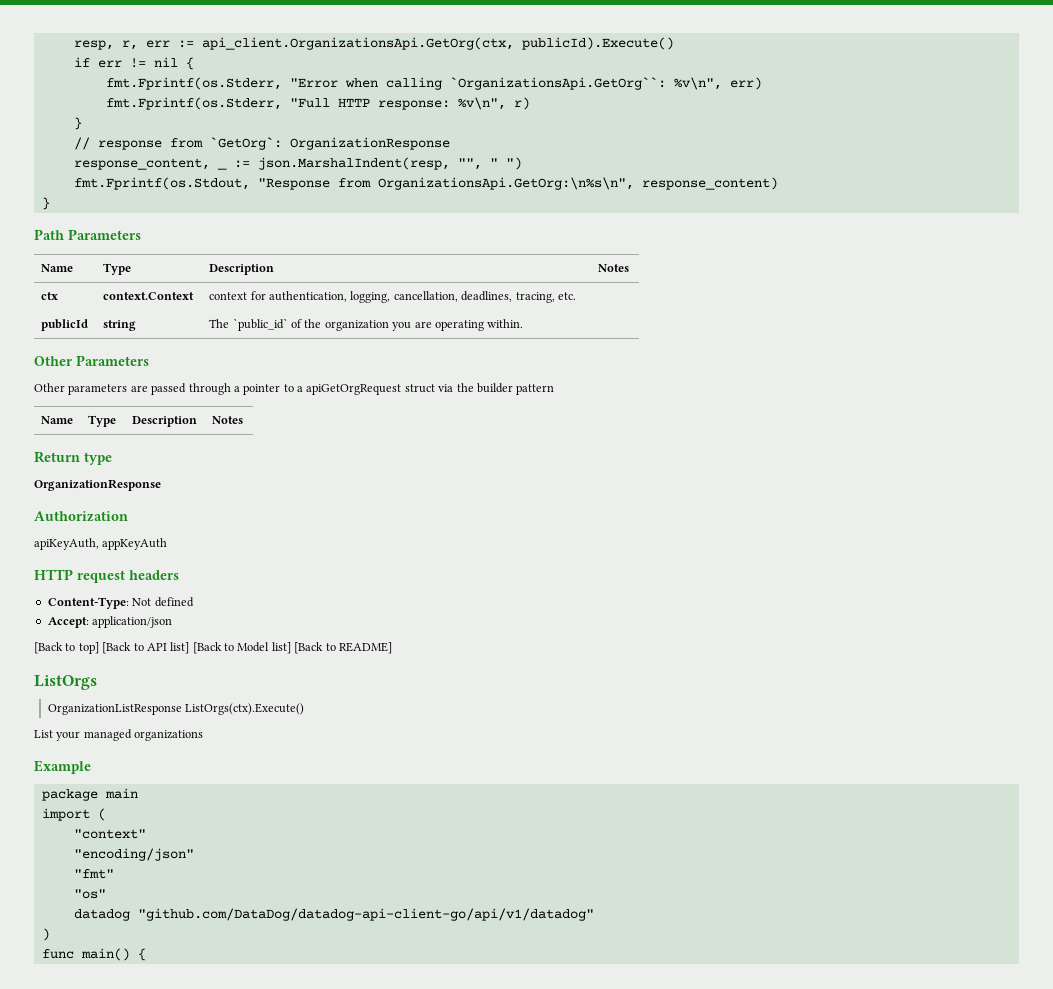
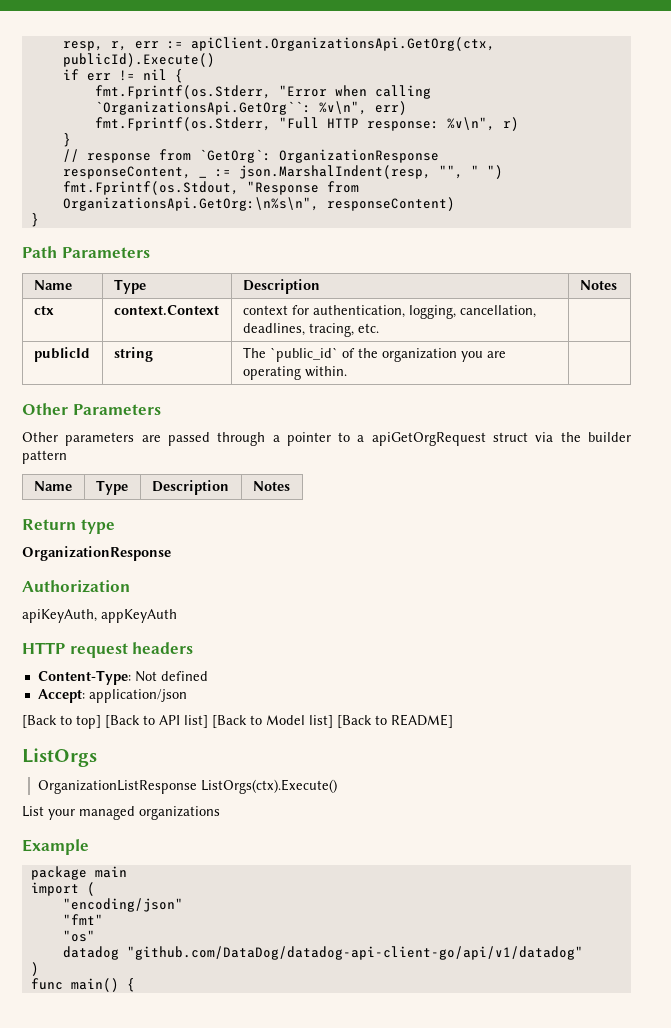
[201,37,514,50] api_client.OrganizationsApi.GetOrg(ctx, -> [190,37,495,51] apiClient.OrganizationsApi.GetOrg(ctx,
[73,158,210,170] response_content, -> [62,166,191,179] responseContent,
[641,177,778,190] response_content) -> [326,197,455,211] responseContent)
[73,829,146,839] // "context" -> (95, 889) none

